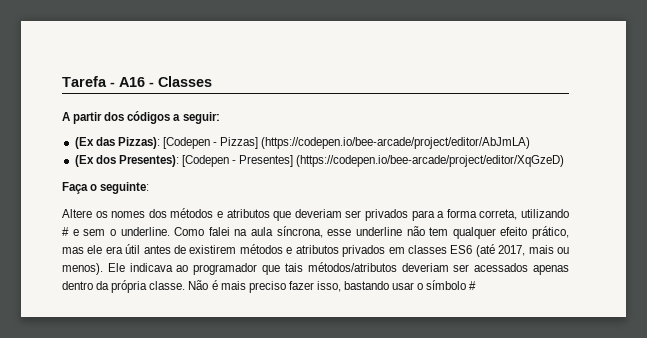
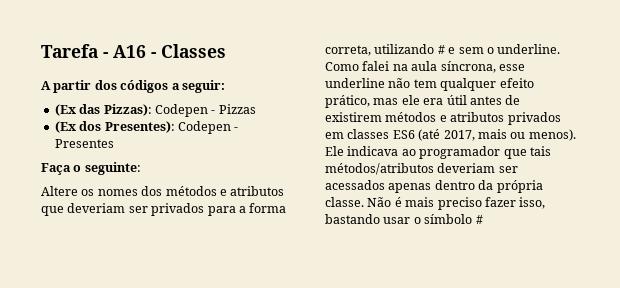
[162,137,531,149] [Codepen - Pizzas] (https://codepen.io/bee-arcade/project/editor/AbJmLA) -> [154,104,256,117] Codepen - Pizzas
[181,155,565,167] [Codepen - Presentes] (https://codepen.io/bee-arcade/project/editor/XqGzeD) -> [177,121,239,134] [54,139,114,148] Codepen - Presentes

